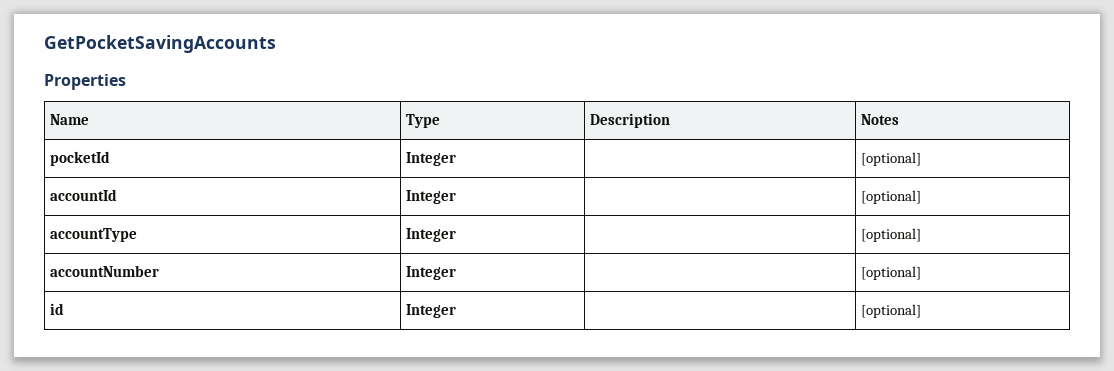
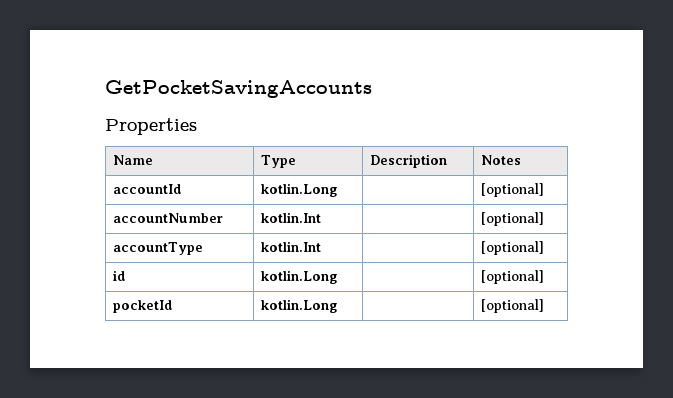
[50,151,111,166] [406,152,457,166] [861,152,922,166] [50,189,118,201] [406,190,457,204] pocketId | Integer | | [optional] // accountId | Integer -> [113,184,182,194] [261,183,338,197] [481,183,545,197] [113,213,224,223] [261,212,322,223] accountId | kotlin.Long | | [optional] // accountNumber | kotlin.Int
[406,228,457,242] [861,228,922,242] [50,265,160,277] [406,266,457,280] Integer | | [optional] // accountNumber | Integer -> [261,241,322,252] kotlin.Int
[406,304,457,318] [861,304,922,318] Integer | | [optional] -> [261,270,338,284] [481,270,545,284] [113,300,173,313] [261,299,338,313] [481,299,545,313] kotlin.Long | | [optional] // pocketId | kotlin.Long | | [optional]

